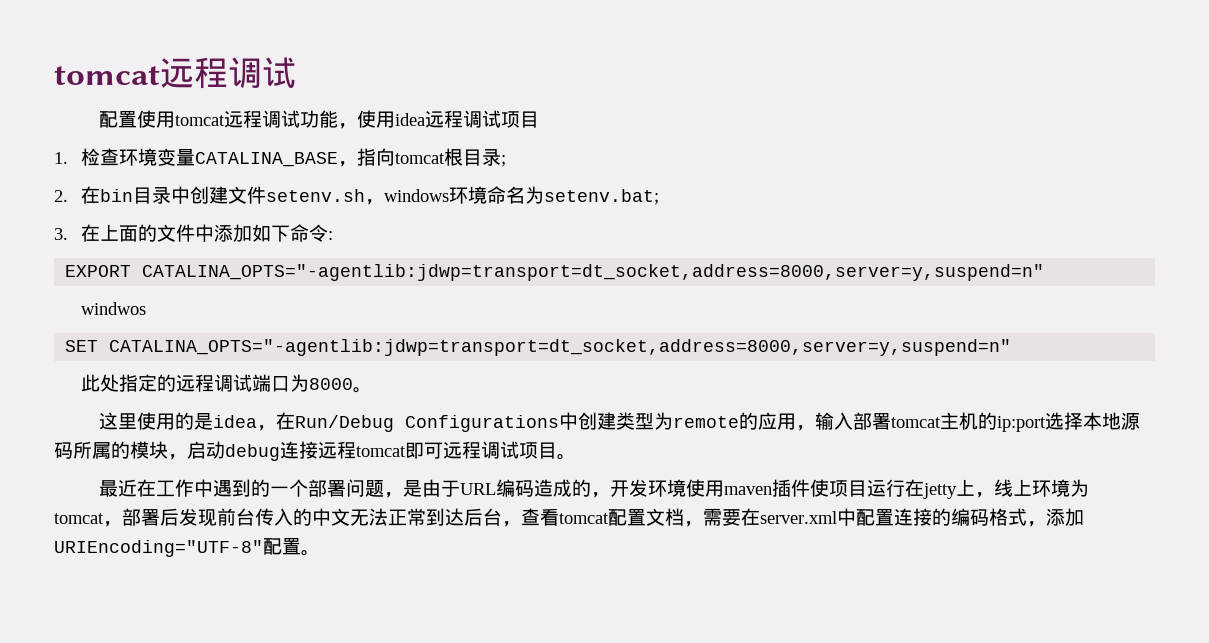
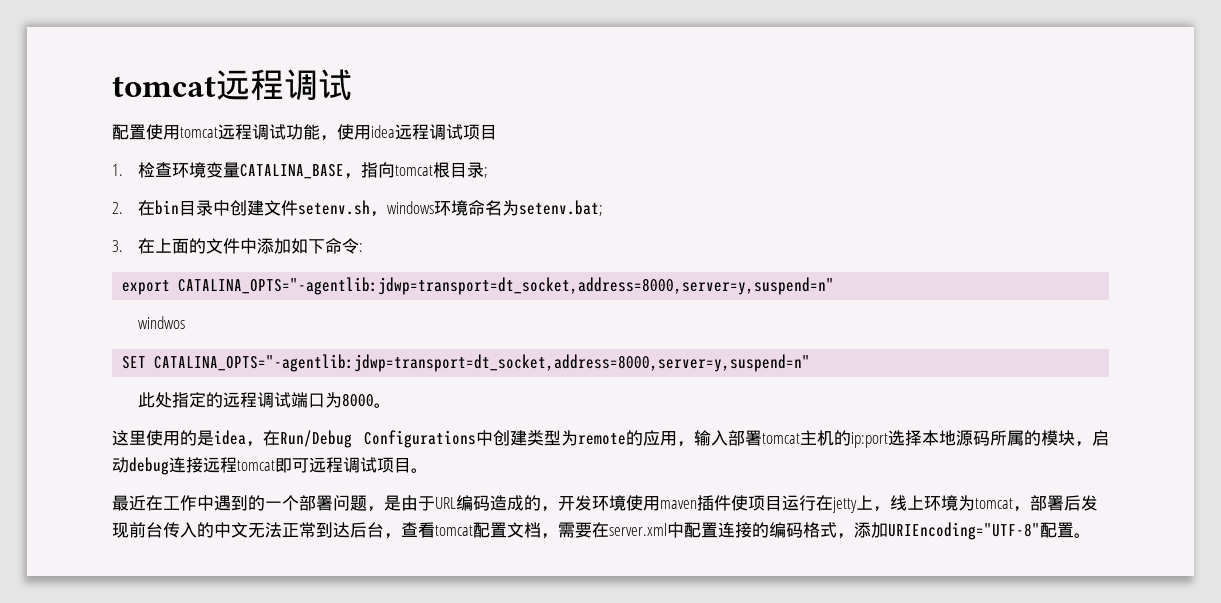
[65,265,132,277] EXPORT -> [122,280,171,295] export

